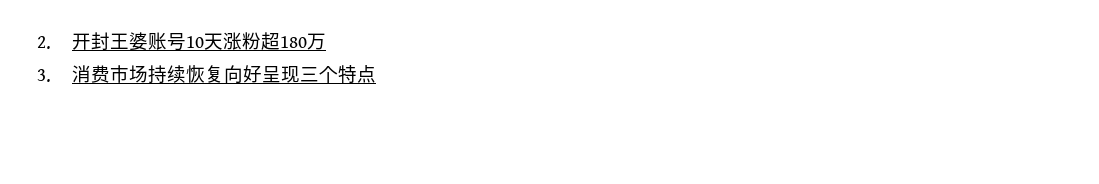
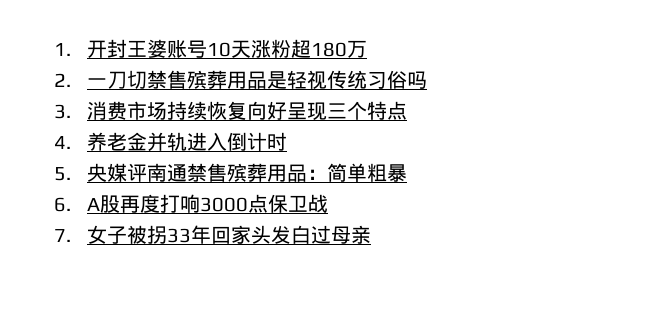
[37,36,51,49] 2. -> [54,43,71,56] 1.
(326, 41) none -> [54,70,427,90] // 2.一刀切禁售殡葬用品是轻视传统习俗吗
(376, 74) none -> [54,132,287,152] [54,163,407,182] [54,194,328,213] [54,225,371,244] // 4.养老金并轨进入倒计时 // 5.央媒评南通禁售殡葬用品：简单粗暴 // 6. A股再度打响3000点保卫战 // 7.女子被拐33年回家头发白过母亲

